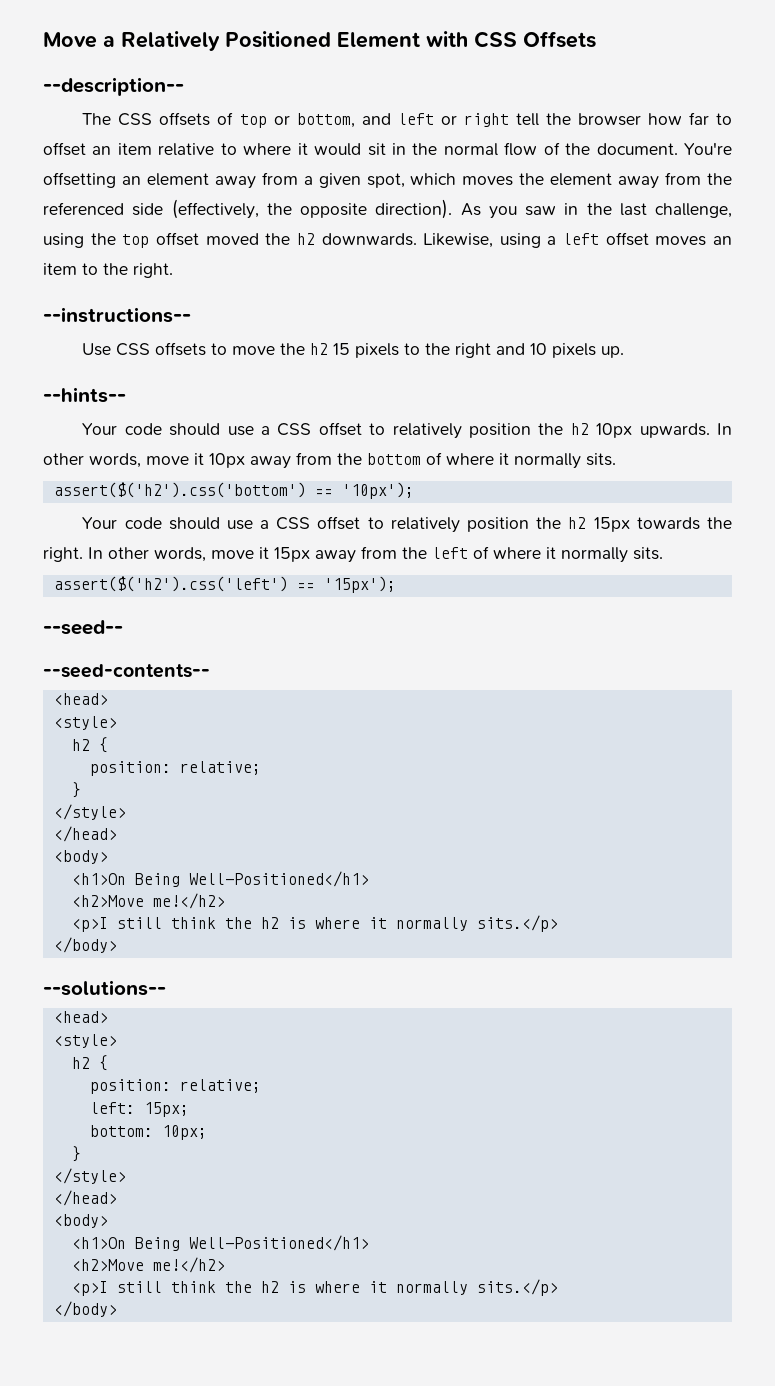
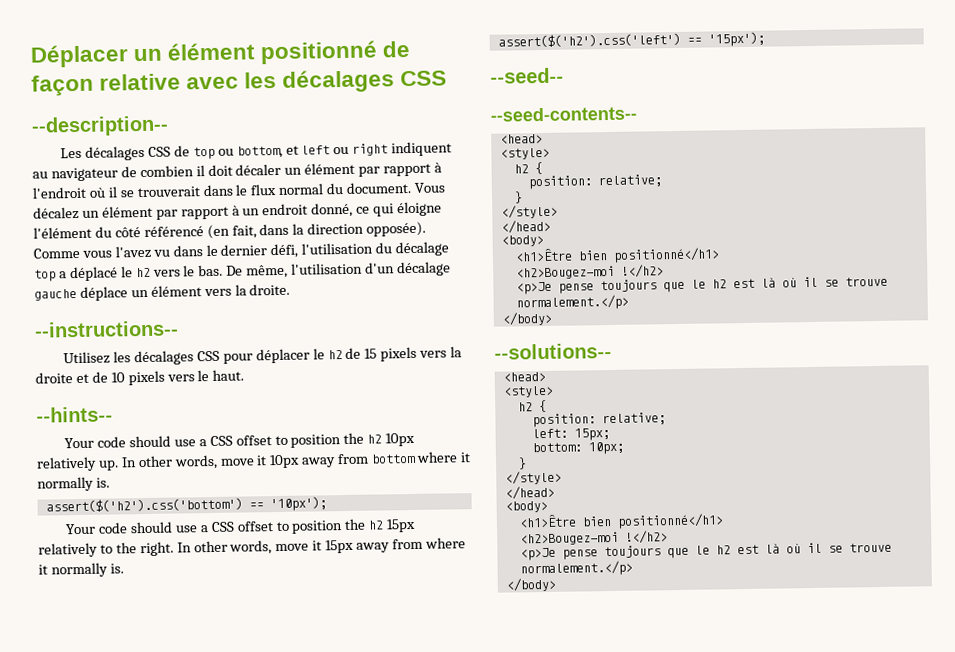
[43,31,596,51] Move a Relatively Positioned Element with CSS Offsets -> [30,40,411,68] [31,69,448,97] Déplacer un élément positionné de façon relative avec les décalages CSS
[82,112,732,128] [43,142,732,156] [43,172,733,189] [43,199,732,219] [43,232,732,248] [43,263,173,278] [43,307,191,323] [82,342,625,358] The CSS offsets of top or bottom, and left or right tell the browser how far to offset an item relative to where it would sit in the normal flow of the document. You're offsetting an element away from a given spot, which moves the element away from the referenced side (effectively, the opposite direction). As you saw in the last challenge, using the top offset moved the h2 downwards. Likewise, using a left offset moves an item to the right. // --instructions-- // Use CSS offsets to move the h2 15 pixels to the right and 10 pixels up. -> [60,141,453,161] [32,162,443,182] [32,181,446,199] [33,201,443,220] [33,221,427,240] [33,241,450,259] [34,261,451,282] [34,283,291,301] [34,320,179,338] [63,346,463,366] [35,369,245,386] Les décalages CSS de top ou bottom, et left ou right indiquent au navigateur de combien il doit décaler un élément par rapport à l'endroit où il se trouverait dans le flux normal du document. Vous décalez un élément par rapport à un endroit donné, ce qui éloigne l'élément du côté référencé (en fait, dans la direction opposée). Comme vous l'avez vu dans le dernier défi, l'utilisation du décalage top a déplacé le h2 vers le bas. De même, l'utilisation d'un décalage gauche déplace un élément vers la droite. // --instructions-- // Utilisez les décalages CSS pour déplacer le h2 de 15 pixels vers la droite et de 10 pixels vers le haut.
[392,423,462,439] relatively -> (288, 440) none
[639,423,710,438] upwards. -> [36,456,119,472] relatively up.
[337,452,616,469] the bottom of where it normally sits. -> [371,451,471,464] [37,476,110,492] bottom where it normally is.
[390,517,460,533] relatively -> (290, 526) none
[636,517,700,530] towards -> [38,542,113,558] relatively to
[402,546,663,563] the left of where it normally sits. -> [424,537,466,549] [38,562,124,578] where it normally is.
[71,871,369,887] [71,893,225,909] [71,915,558,932] <h1>On Being Well-Positioned</h1> // <h2>Move me!</h2> // <p>I still think the h2 is where it normally sits.</p> -> [514,247,720,263] [515,264,664,280] [515,276,888,295] [515,294,629,311] <h1>Être bien positionné</h1> // <h2>Bougez-moi !</h2> // <p>Je pense toujours que le h2 est là où il se trouve normalement.</p>
[71,1235,369,1251] [71,1257,225,1273] [71,1279,558,1296] <h1>On Being Well-Positioned</h1> // <h2>Move me!</h2> // <p>I still think the h2 is where it normally sits.</p> -> [518,513,724,529] [519,530,668,546] [519,542,892,561] [519,560,633,577] <h1>Être bien positionné</h1> // <h2>Bougez-moi !</h2> // <p>Je pense toujours que le h2 est là où il se trouve normalement.</p>

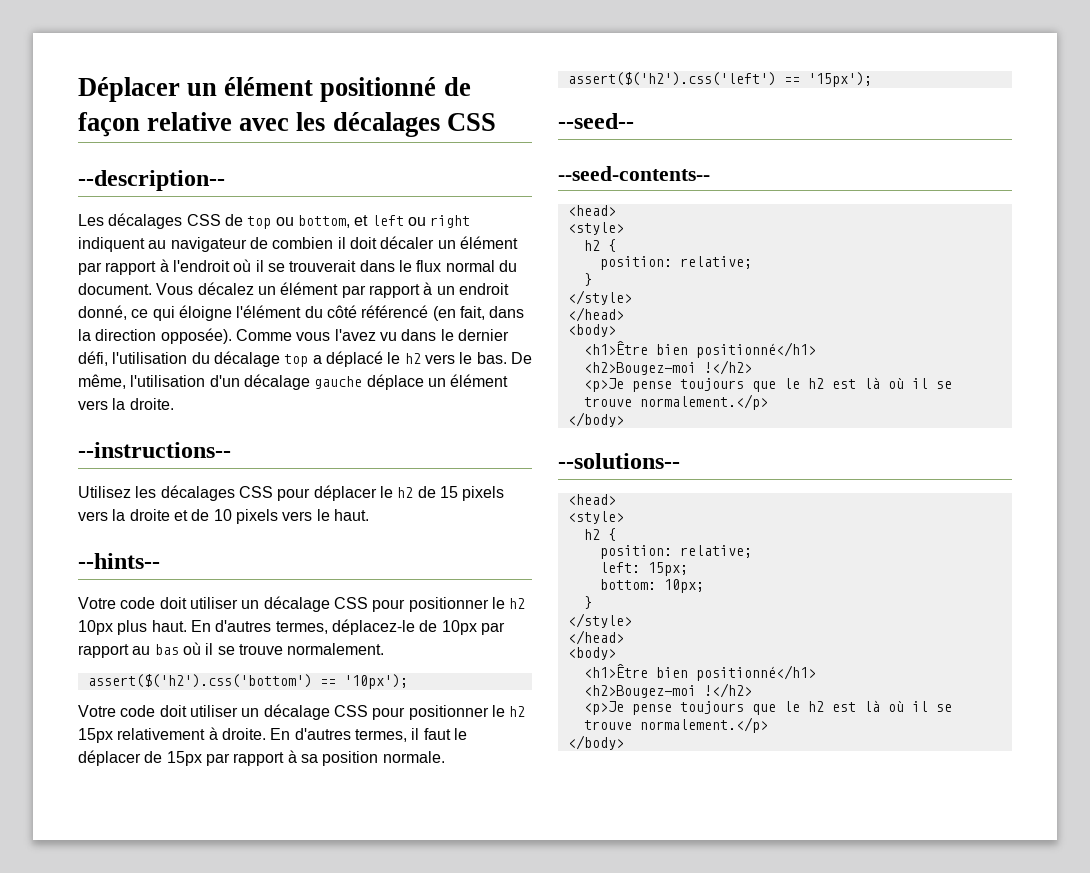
[64,432,416,449] [36,451,471,472] [37,476,110,492] [45,496,327,513] [65,518,417,535] [38,537,466,558] [38,562,124,578] Your code should use a CSS offset to position the h2 10px relatively up. In other words, move it 10px away from bottom where it normally is. // assert($('h2').css('bottom') == '10px'); // Your code should use a CSS offset to position the h2 15px relatively to the right. In other words, move it 15px away from where it normally is. -> [78,596,526,612] [78,619,505,635] [78,642,385,658] [87,674,408,689] [78,704,526,720] [78,727,467,743] [78,750,445,766] Votre code doit utiliser un décalage CSS pour positionner le h2 10px plus haut. En d'autres termes, déplacez-le de 10px par rapport au bas où il se trouve normalement. // assert($('h2').css('bottom') == '10px'); // Votre code doit utiliser un décalage CSS pour positionner le h2 15px relativement à droite. En d'autres termes, il faut le déplacer de 15px par rapport à sa position normale.

